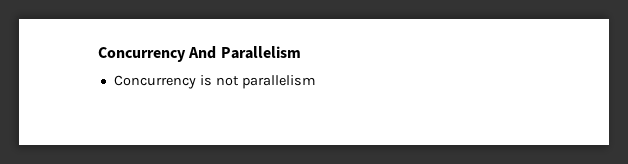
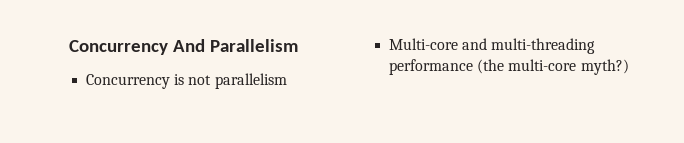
(316, 82) none -> [389,38,596,54] [389,59,629,75] // Multi-core and multi-threading performance (the multi-core myth?)

